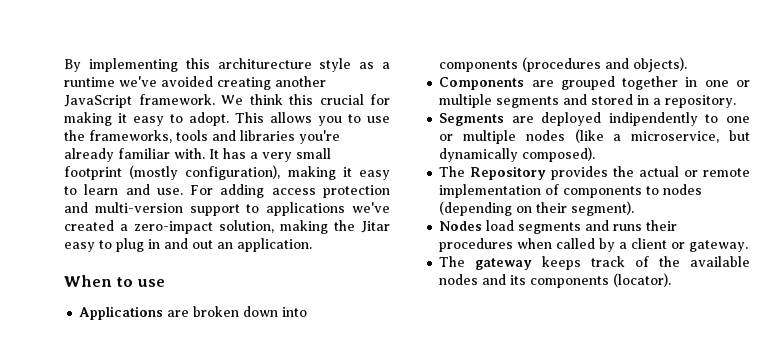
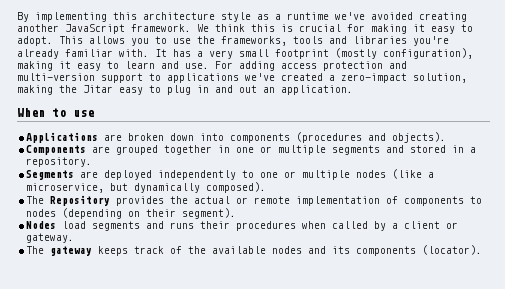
[217,58,312,69] architurecture -> [143,12,215,20] architecture
(313, 99) none -> [281,24,293,32] is
[608,112,698,126] indipendently -> [158,170,237,180] independently

